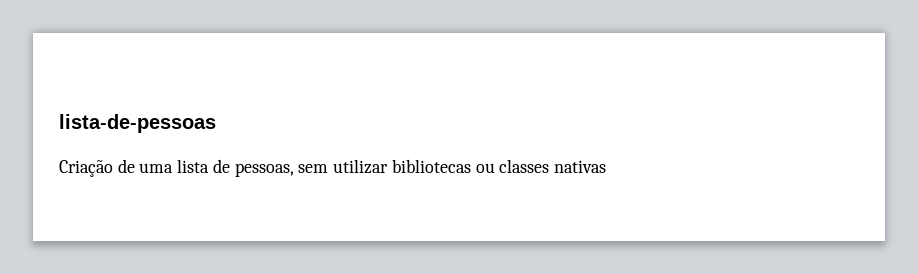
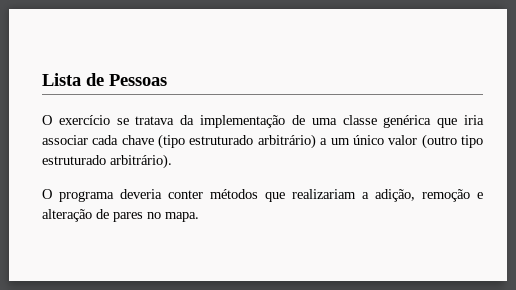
[59,114,216,133] [59,159,606,177] lista-de-pessoas // Criação de uma lista de pessoas, sem utilizar bibliotecas ou classes nativas -> [42,73,167,86] [42,115,484,128] [42,134,484,149] [42,154,172,169] [42,189,483,202] [42,209,199,222] Lista de Pessoas // O exercício se tratava da implementação de uma classe genérica que iria associar cada chave (tipo estruturado arbitrário) a um único valor (outro tipo estruturado arbitrário). // O programa deveria conter métodos que realizariam a adição, remoção e alteração de pares no mapa.

